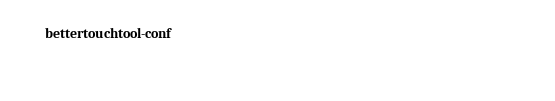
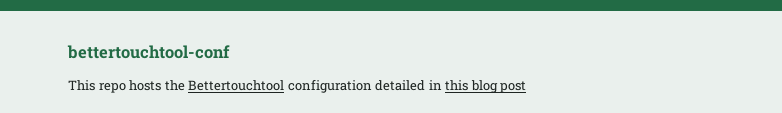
(172, 32) none -> [68,79,527,93] // This repo hosts the Bettertouchtool configuration detailed in this blog post

